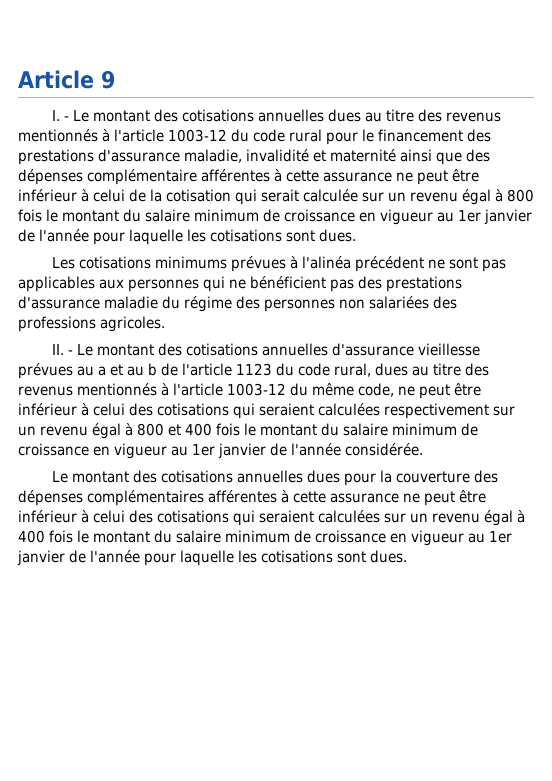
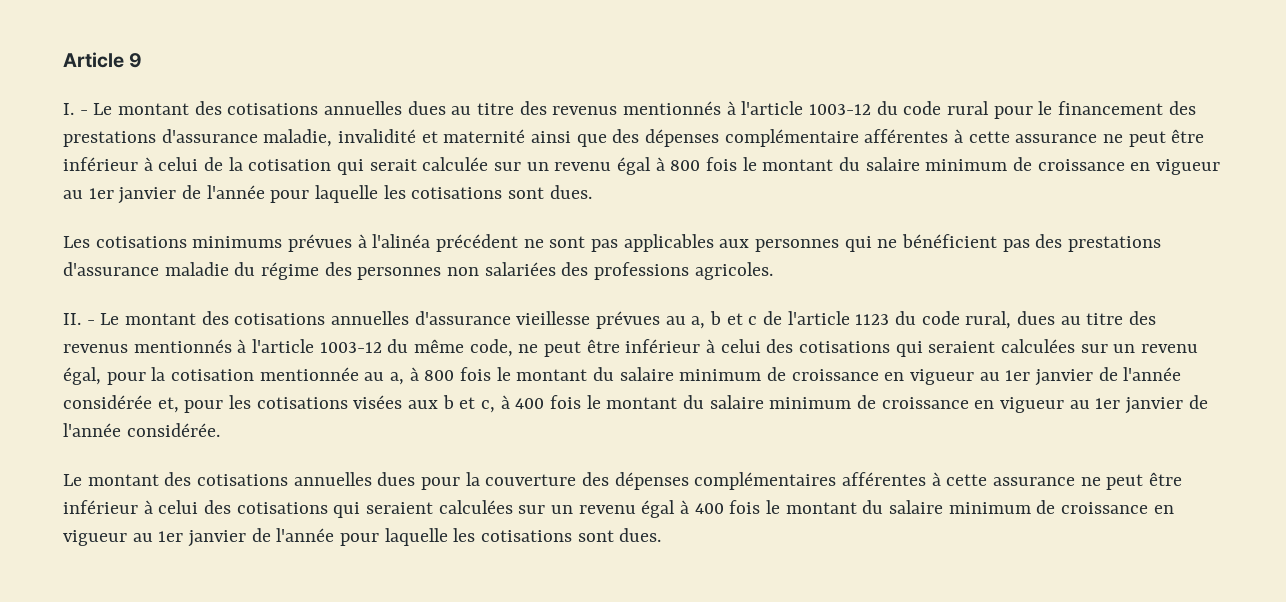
[98,363,157,376] a et au b -> [691,311,758,329] a, b et c
[384,403,515,419] [18,423,181,439] respectivement sur un revenu égal à 800 et -> [1080,344,1199,353] [63,367,1182,386] [63,395,510,413] sur un revenu égal, pour la cotisation mentionnée au a, à 800 fois le montant du salaire minimum de croissance en vigueur au 1er janvier de l'année considérée et, pour les cotisations visées aux b et c, à

